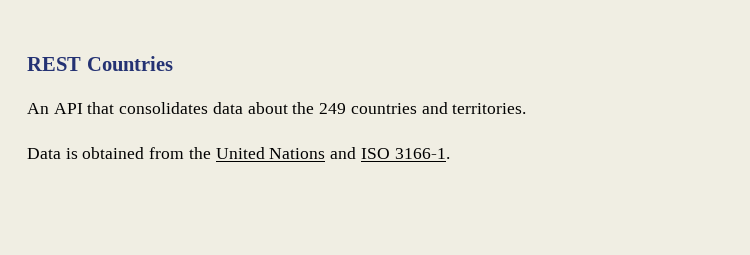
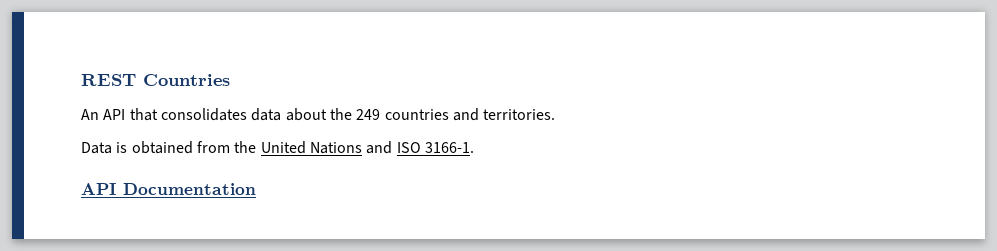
(450, 153) none -> [81,183,256,195] // API Documentation

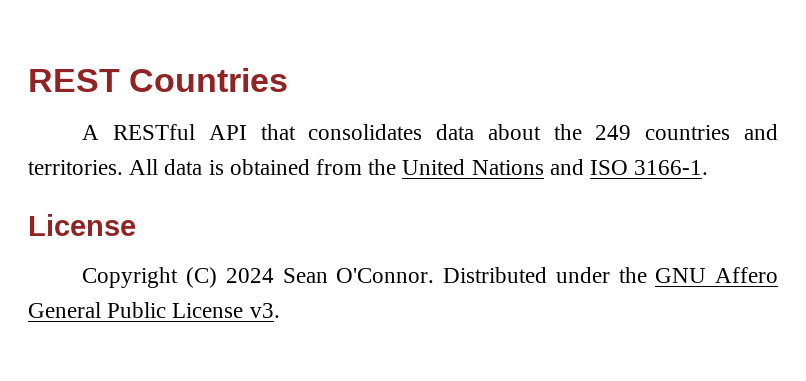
[81,109,99,120] An -> [82,124,196,140] A RESTful
[81,142,112,154] // Data -> [129,159,203,175] All data
[81,183,256,195] API Documentation -> [28,214,136,236] [82,267,778,288] [28,302,280,318] License // Copyright (C) 2024 Sean O'Connor. Distributed under the GNU Affero General Public License v3.

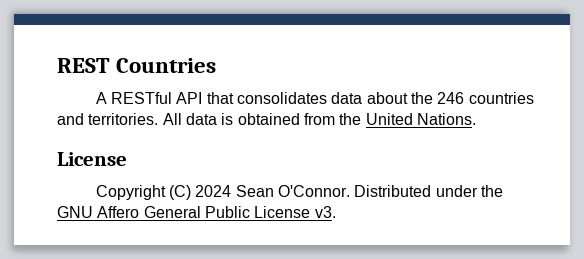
[595,125,632,140] 249 -> [437,92,465,104] 246
[471,159,709,175] Nations and ISO 3166-1. -> [416,113,476,125] Nations.

